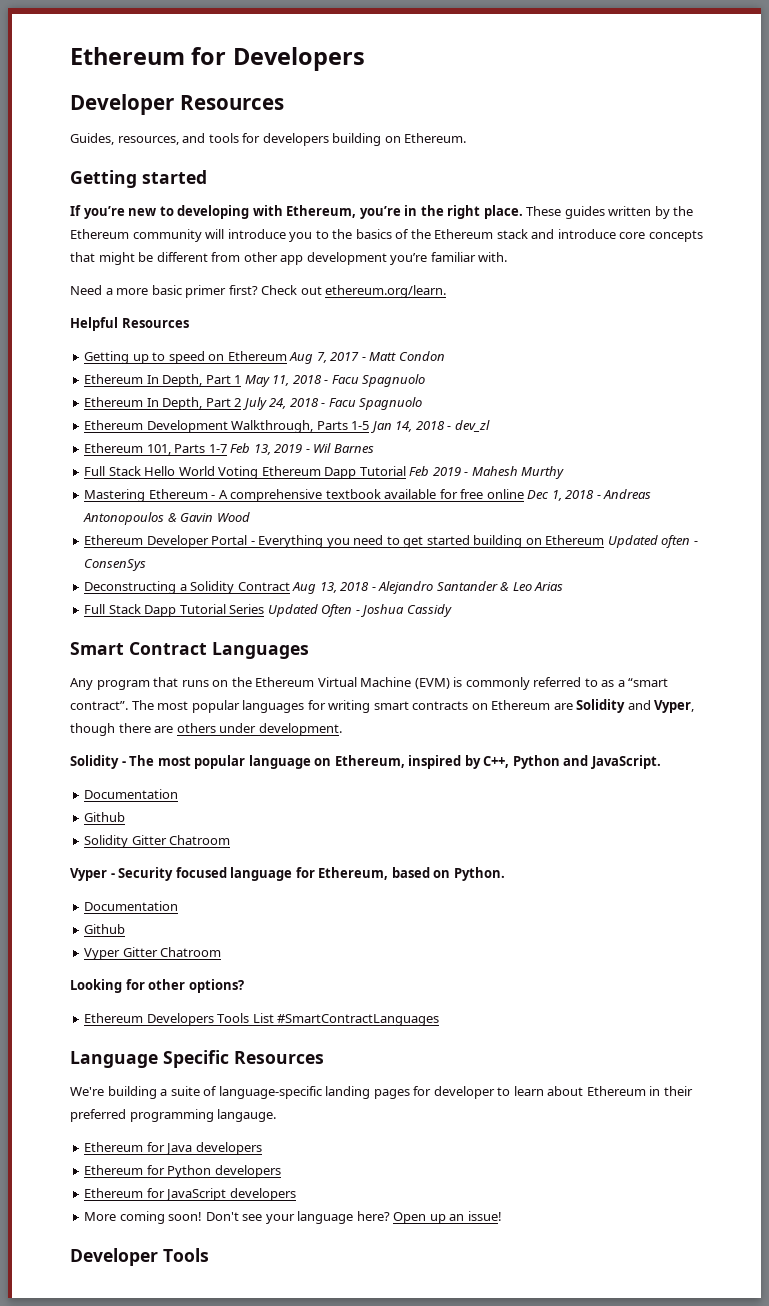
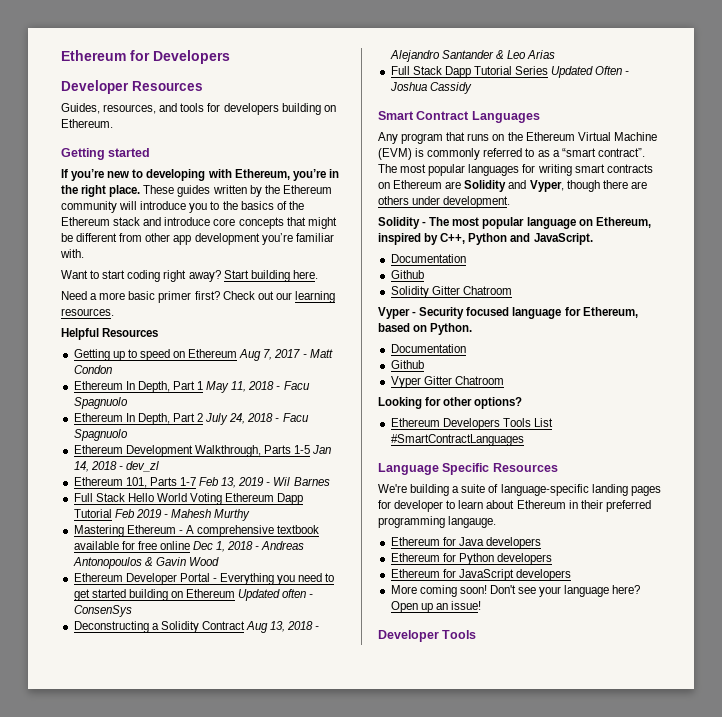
(508, 257) none -> [61,270,318,282] // Want to start coding right away? Start building here.
[325,285,447,298] ethereum.org/learn. -> [275,291,335,303] [61,308,114,316] our learning resources.

